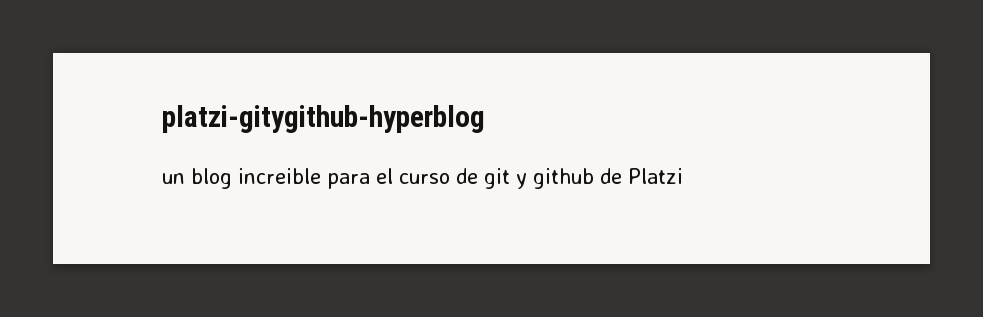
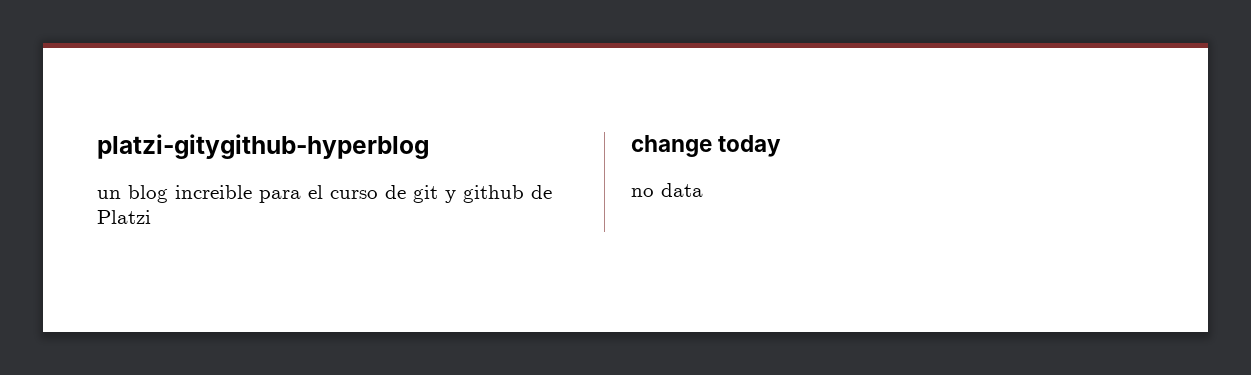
(683, 176) none -> [631,135,782,157] [631,183,703,197] // change today // no data

